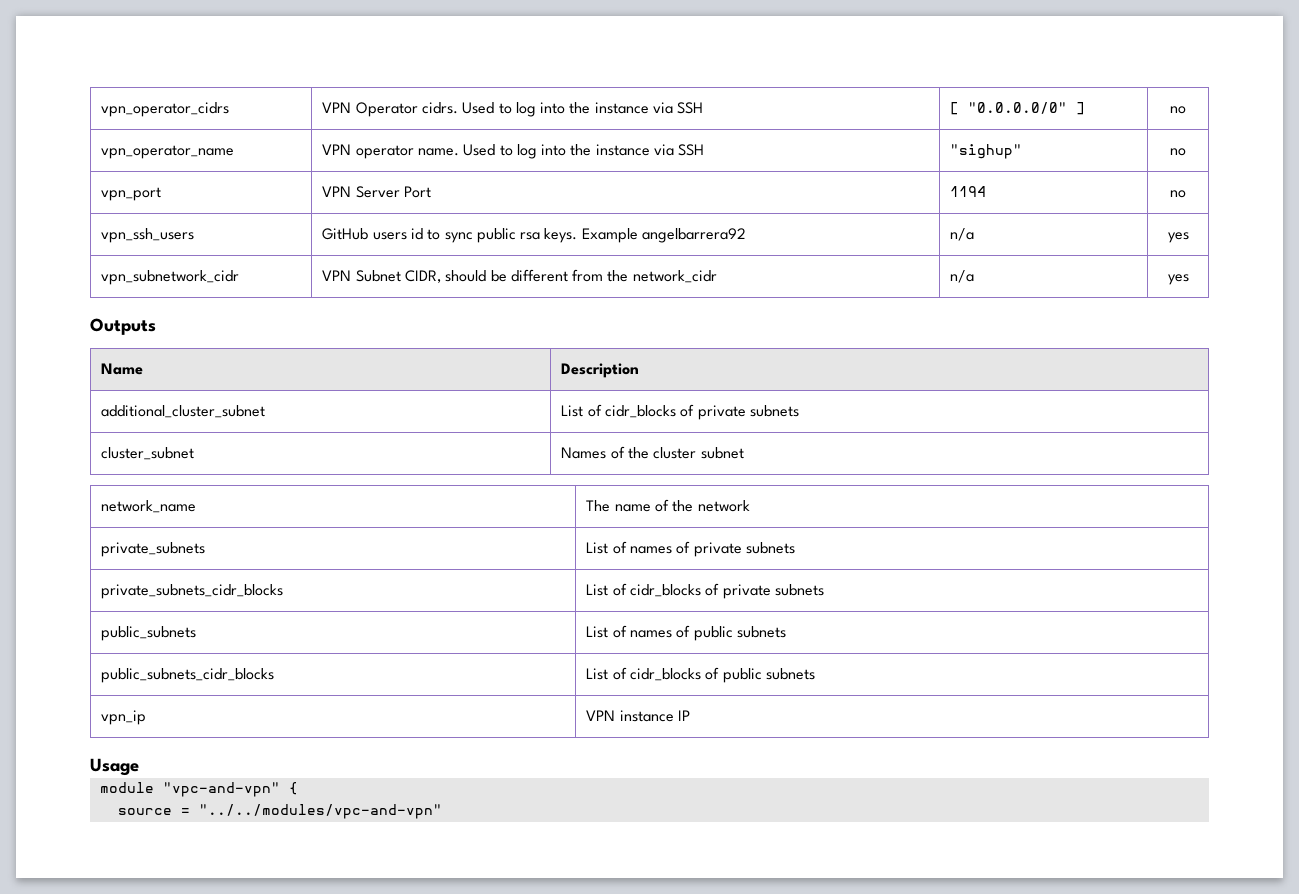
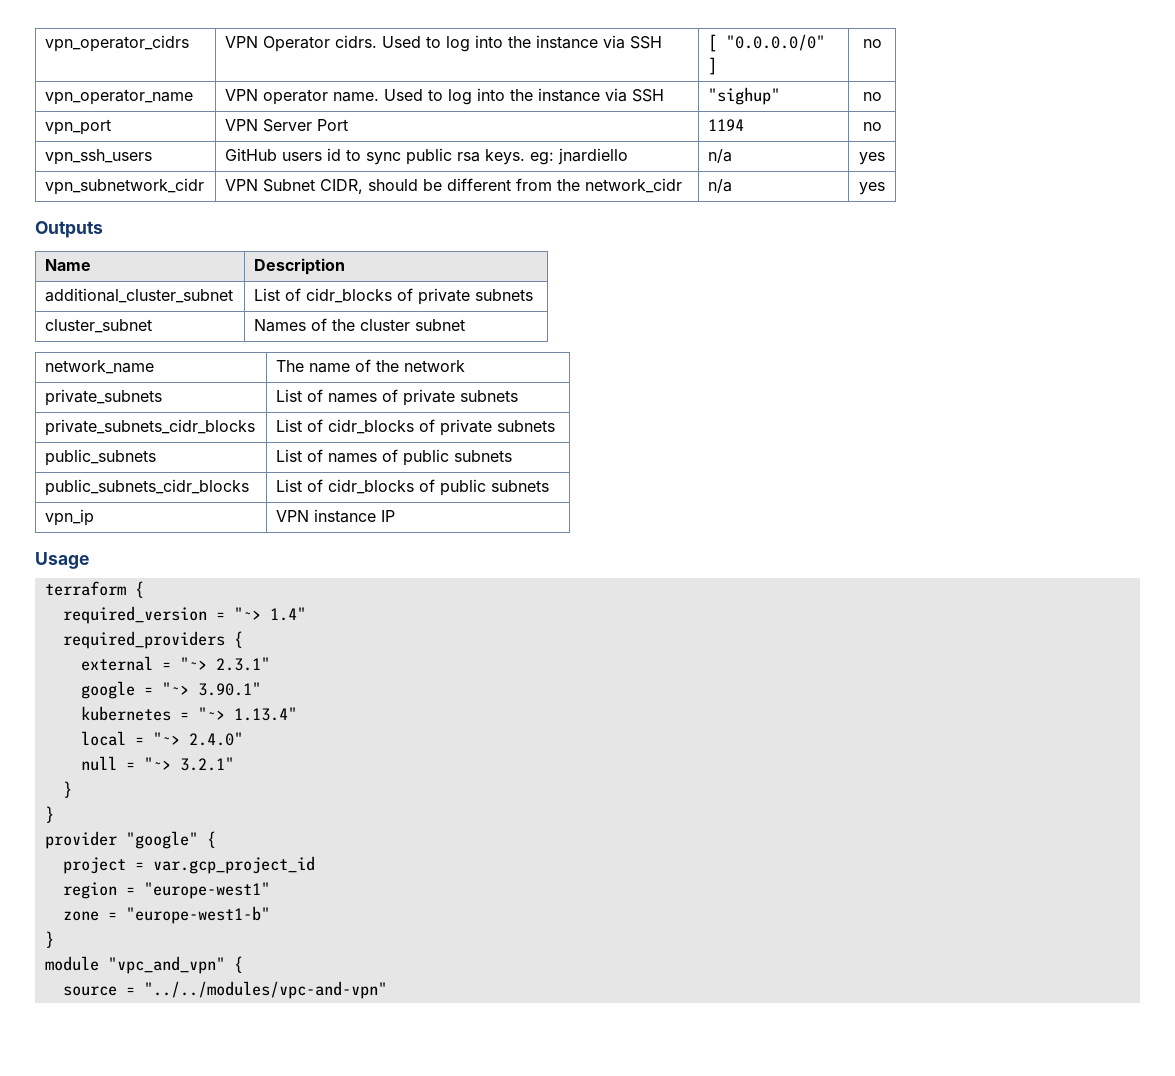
[581,228,747,243] Example angelbarrera92 -> [530,148,629,165] eg: jnardiello
(139, 767) none -> [44,581,144,598] [62,606,306,624] [62,631,243,649] [80,656,270,671] [80,681,261,699] [80,706,297,721] [80,731,243,746] [80,756,234,771] [62,781,72,798] [44,806,54,823] [44,831,216,849] [62,856,315,874] [62,882,270,899] [62,906,270,924] [44,931,54,948] // terraform { // required_version = "~> 1.4" // required_providers { // external = "~> 2.3.1" // google = "~> 3.90.1" // kubernetes = "~> 1.13.4" // local = "~> 2.4.0" // null = "~> 3.2.1" // } // } // provider "google" { // project = var.gcp_project_id // region = "europe-west1" // zone = "europe-west1-b" // }
[162,782,280,797] "vpc-and-vpn" -> [107,956,225,974] "vpc_and_vpn"

